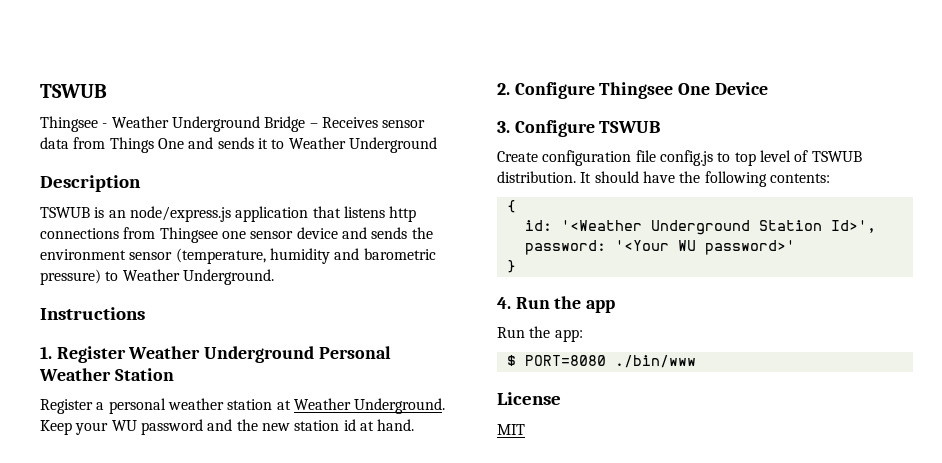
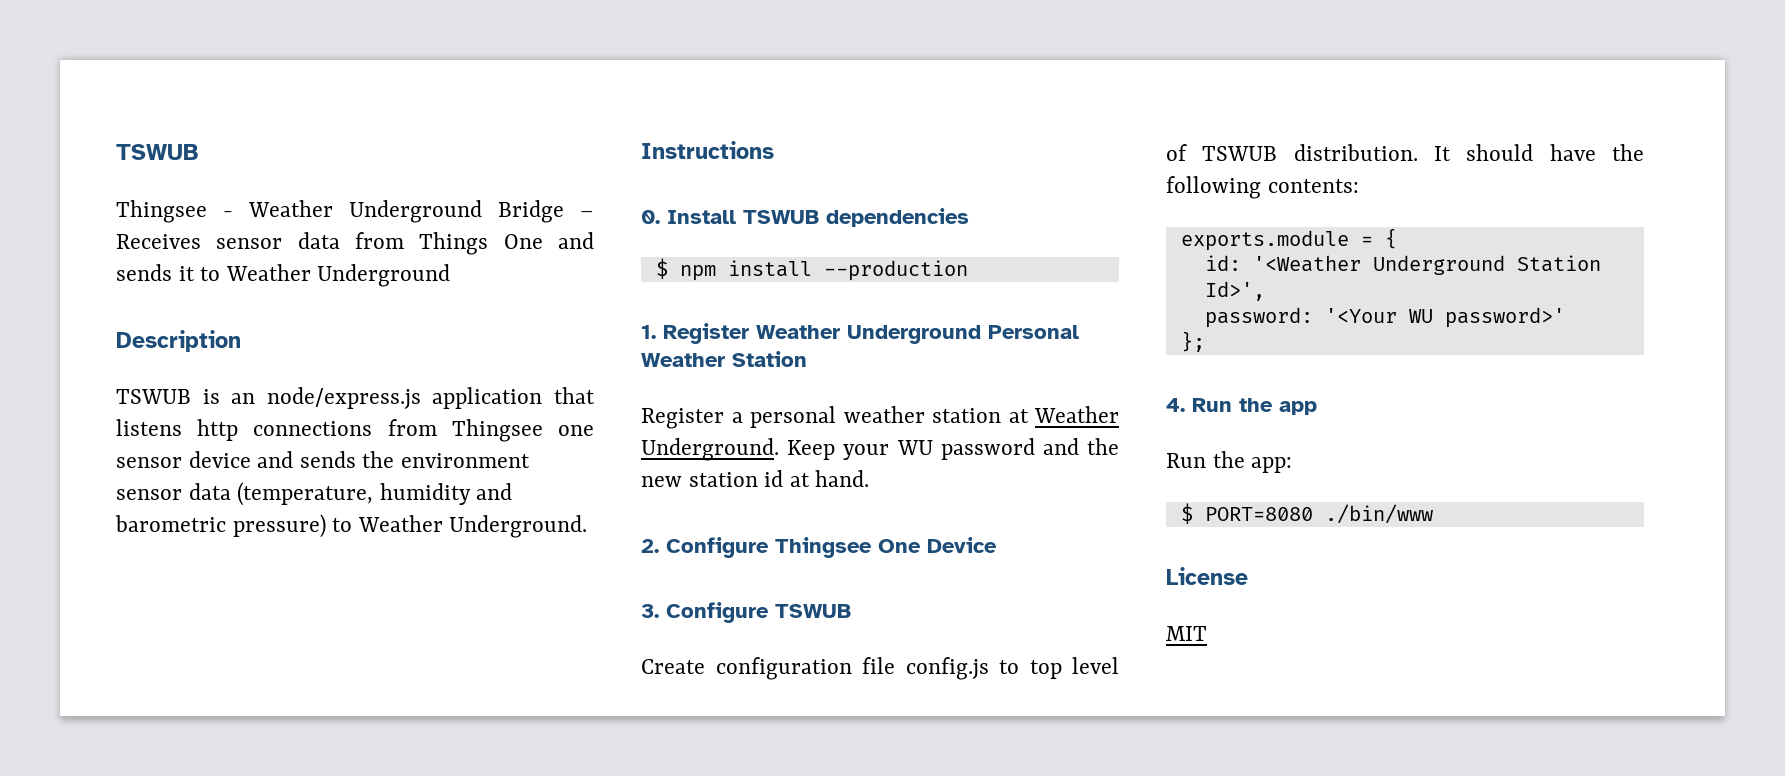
(173, 256) none -> [188,483,231,500] data
(145, 313) none -> [641,208,969,227] [655,258,968,281] // 0. Install TSWUB dependencies // $ npm install --production
(830, 178) none -> [1180,230,1373,251] exports.module =
[506,260,516,273] } -> [1180,331,1205,352] };

